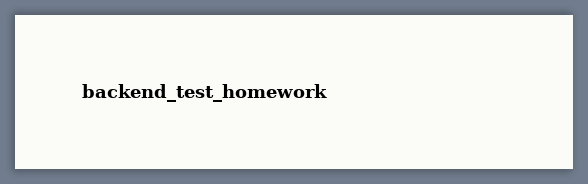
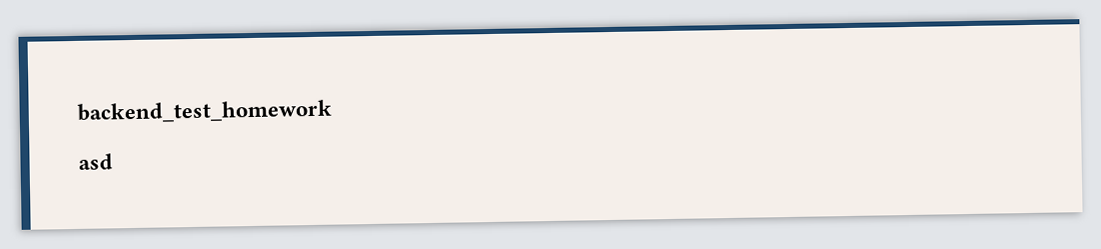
(327, 93) none -> [78,153,113,170] // asd

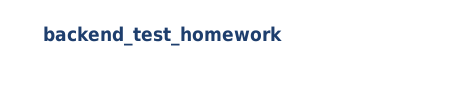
[78,153,113,170] // asd -> (282, 36) none

